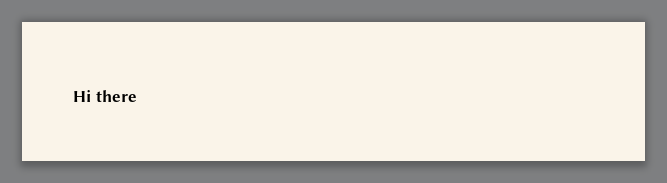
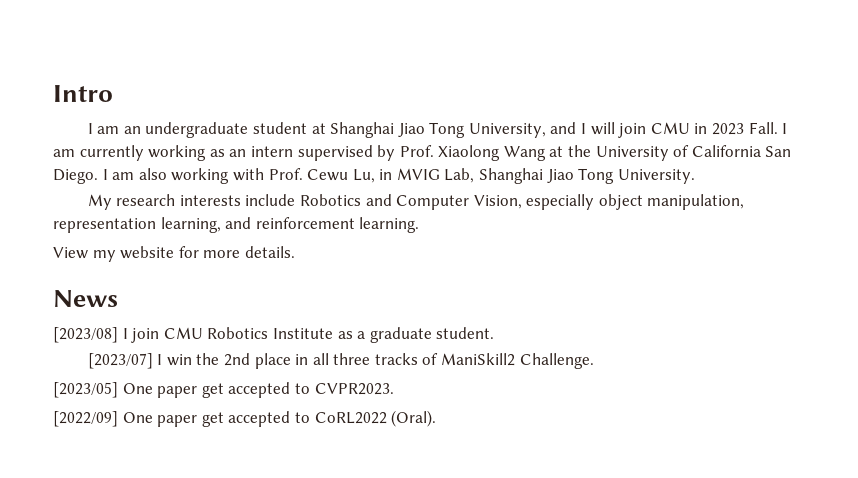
[73,90,137,102] Hi there -> [53,85,113,102] [87,122,788,138] [53,145,792,161] [53,168,695,184] [87,194,745,210] [53,217,420,233] [53,246,295,262] [53,290,118,307] [53,327,495,343] [87,353,594,369] [53,382,394,398] [53,410,437,427] Intro // I am an undergraduate student at Shanghai Jiao Tong University, and I will join CMU in 2023 Fall. I am currently working as an intern supervised by Prof. Xiaolong Wang at the University of California San Diego. I am also working with Prof. Cewu Lu, in MVIG Lab, Shanghai Jiao Tong University. // My research interests include Robotics and Computer Vision, especially object manipulation, representation learning, and reinforcement learning. // View my website for more details. // News // [2023/08] I join CMU Robotics Institute as a graduate student. // [2023/07] I win the 2nd place in all three tracks of ManiSkill2 Challenge. // [2023/05] One paper get accepted to CVPR2023. // [2022/09] One paper get accepted to CoRL2022 (Oral).

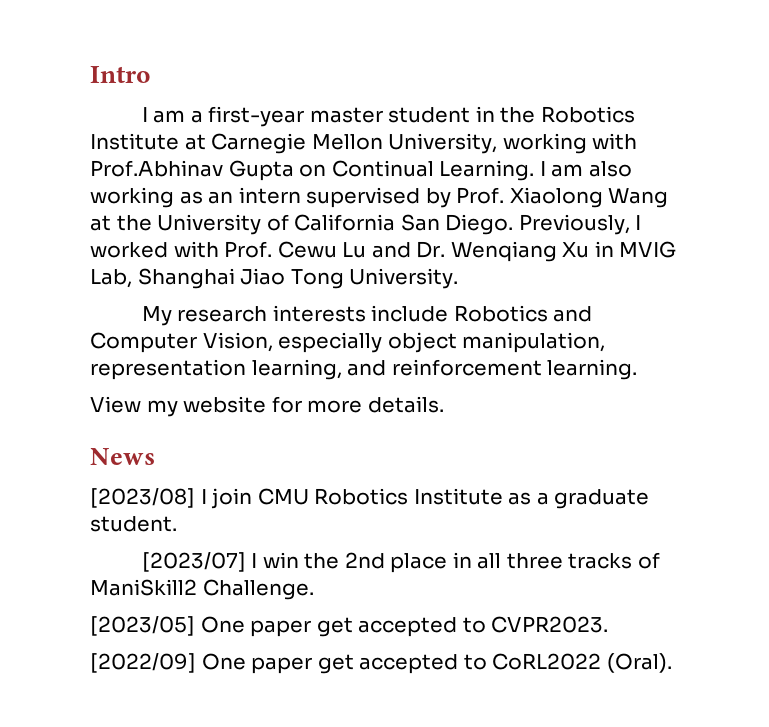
[123,122,788,138] [53,145,144,161] an undergraduate student at Shanghai Jiao Tong University, and I will join CMU in 2023 Fall. I am currently -> [190,106,635,127] [90,133,638,154] [90,160,632,181] a first-year master student in the Robotics Institute at Carnegie Mellon University, working with Prof.Abhinav Gupta on Continual Learning. I am also
[102,168,375,184] I am also working with Prof. Cewu Lu, -> [518,214,642,235] [90,241,590,262] Previously, I worked with Prof. Cewu Lu and Dr. Wenqiang Xu

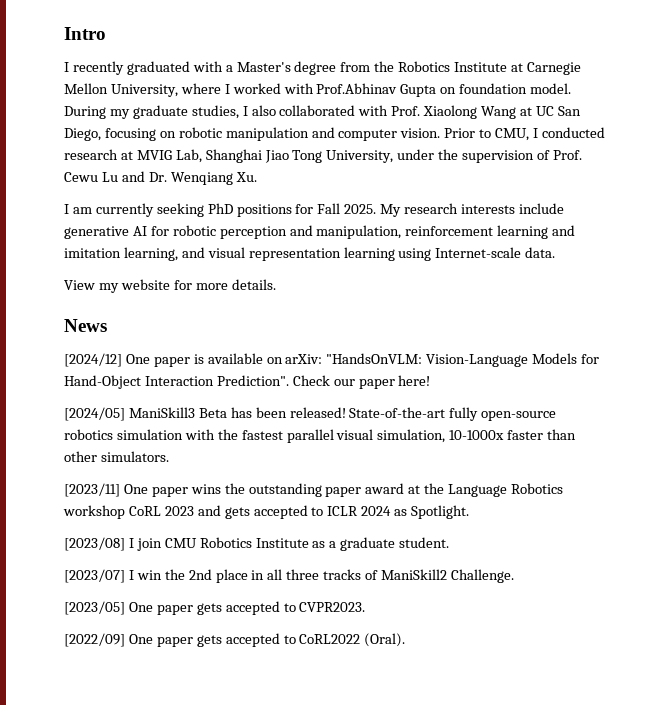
[153,106,495,127] am a first-year master student in -> [72,61,371,75] recently graduated with a Master's degree from
[502,133,587,154] working -> [180,83,281,94] where I worked
[331,160,632,181] [90,187,669,208] [90,214,642,235] [90,241,219,258] Continual Learning. I am also working as an intern supervised by Prof. Xiaolong Wang at the University of California San Diego. Previously, I worked with -> [459,83,572,94] [64,105,581,119] [64,127,605,141] [64,149,551,163] foundation model. During my graduate studies, I also collaborated with Prof. Xiaolong Wang at UC San Diego, focusing on robotic manipulation and computer vision. Prior to CMU, I conducted research at MVIG Lab, Shanghai Jiao Tong University, under the supervision of
[562,241,677,258] [90,268,459,289] [141,305,593,326] [90,332,606,353] [90,359,638,380] Xu in MVIG Lab, Shanghai Jiao Tong University. // My research interests include Robotics and Computer Vision, especially object manipulation, representation learning, and reinforcement learning. -> [235,172,257,182] [64,203,564,217] [64,225,576,239] [64,247,556,261] Xu. // I am currently seeking PhD positions for Fall 2025. My research interests include generative AI for robotic perception and manipulation, reinforcement learning and imitation learning, and visual representation learning using Internet-scale data.
(155, 456) none -> [64,353,600,367] [64,375,431,389] [64,407,557,421] [64,429,577,443] [64,451,169,462] [64,483,564,497] [63,505,470,519] // [2024/12] One paper is available on arXiv: "HandsOnVLM: Vision-Language Models for Hand-Object Interaction Prediction". Check our paper here! // [2024/05] ManiSkill3 Beta has been released! State-of-the-art fully open-source robotics simulation with the fastest parallel visual simulation, 10-1000x faster than other simulators. // [2023/11] One paper wins the outstanding paper award at the Language Robotics workshop CoRL 2023 and gets accepted to ICLR 2024 as Spotlight.
[316,617,353,637] get -> [196,603,222,615] gets
[317,654,354,674] get -> [196,635,222,647] gets

